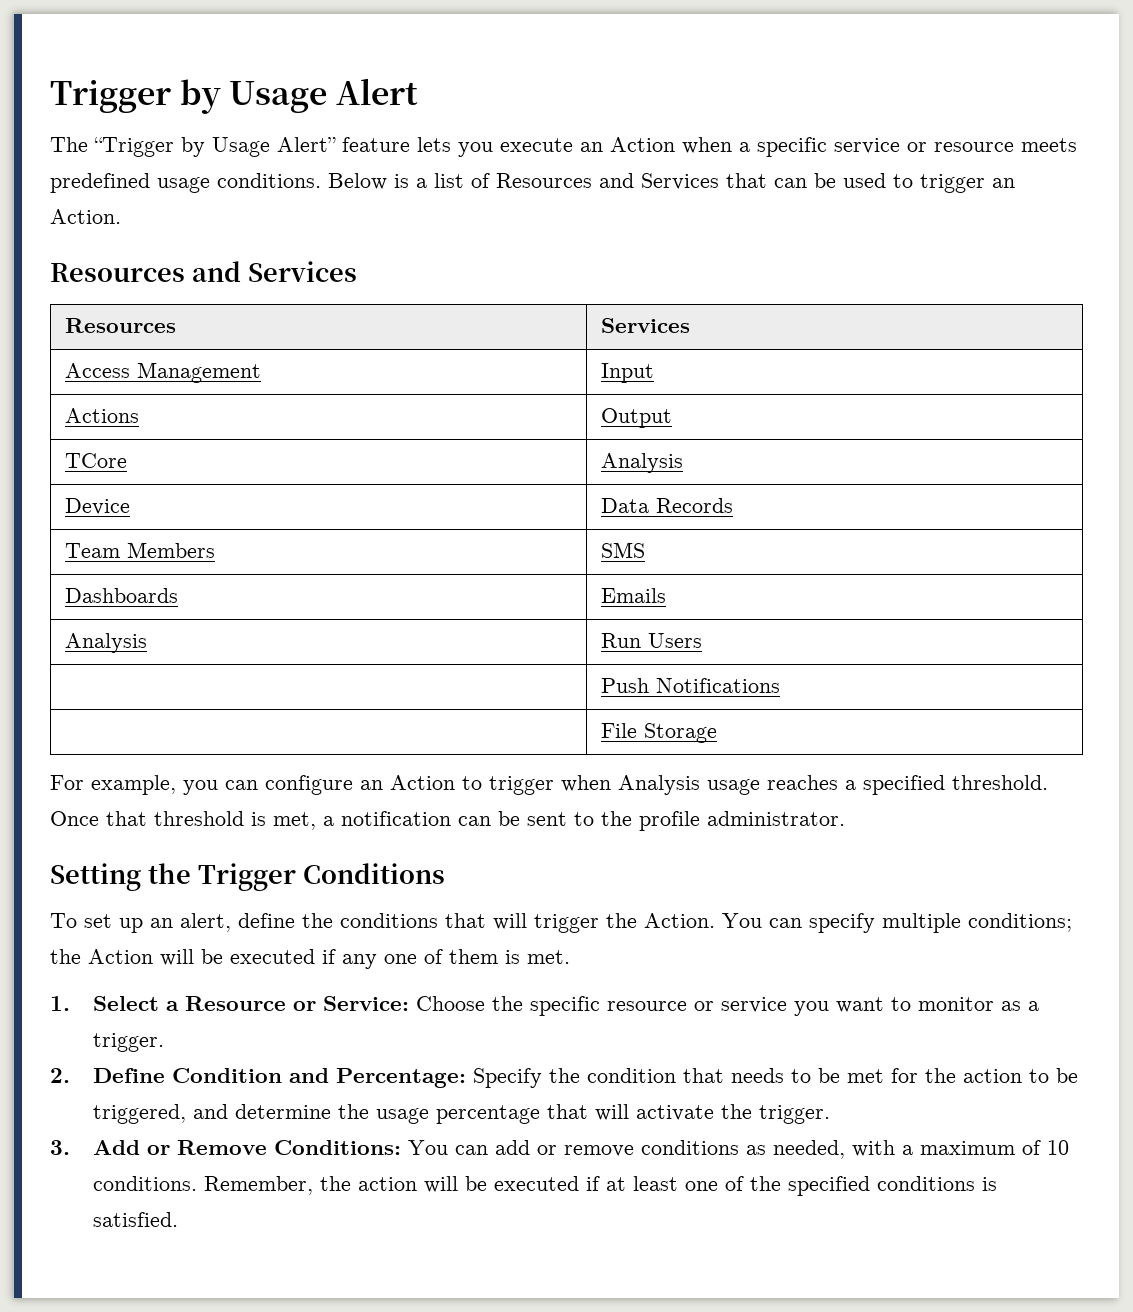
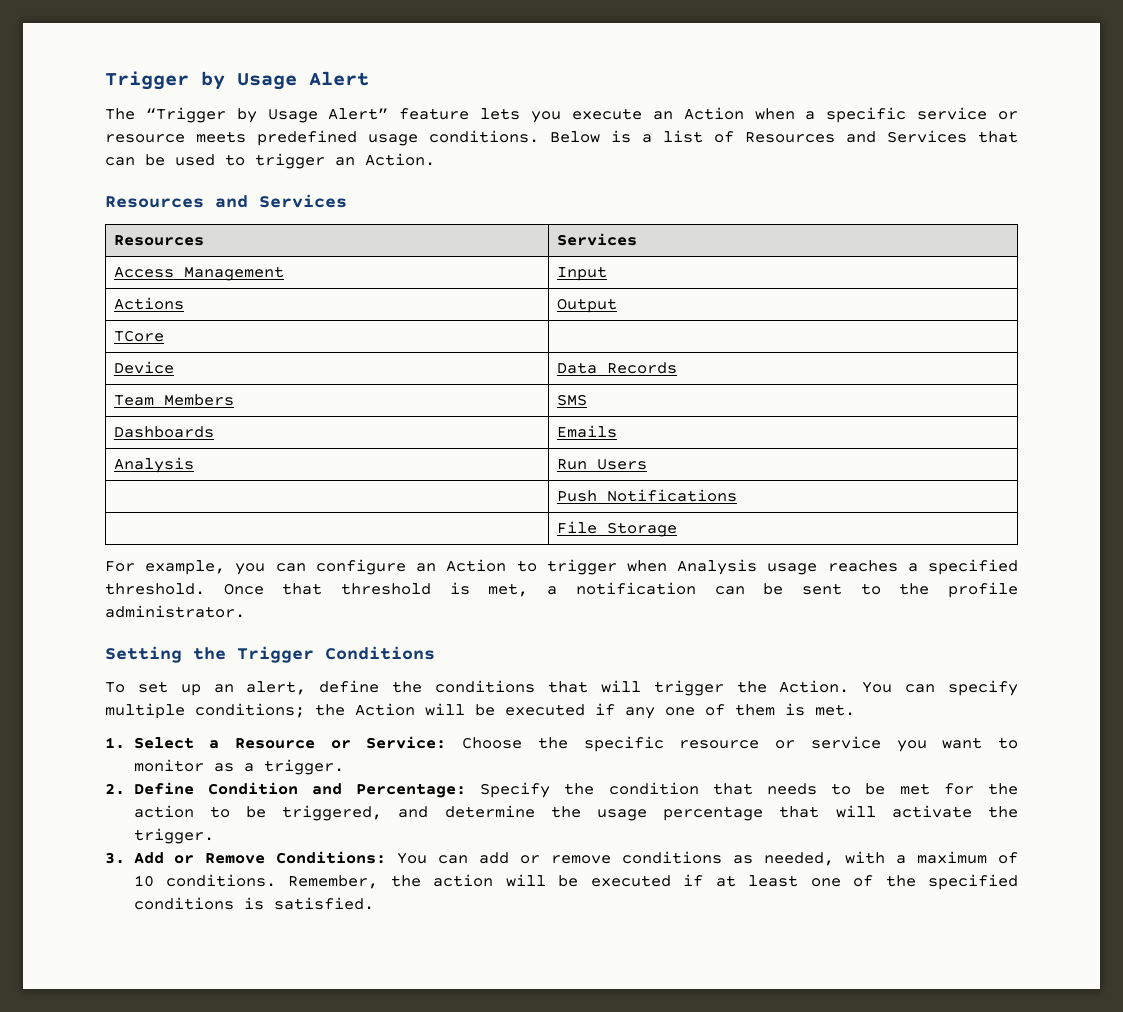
[600,453,683,473] Analysis -> (164, 336) none

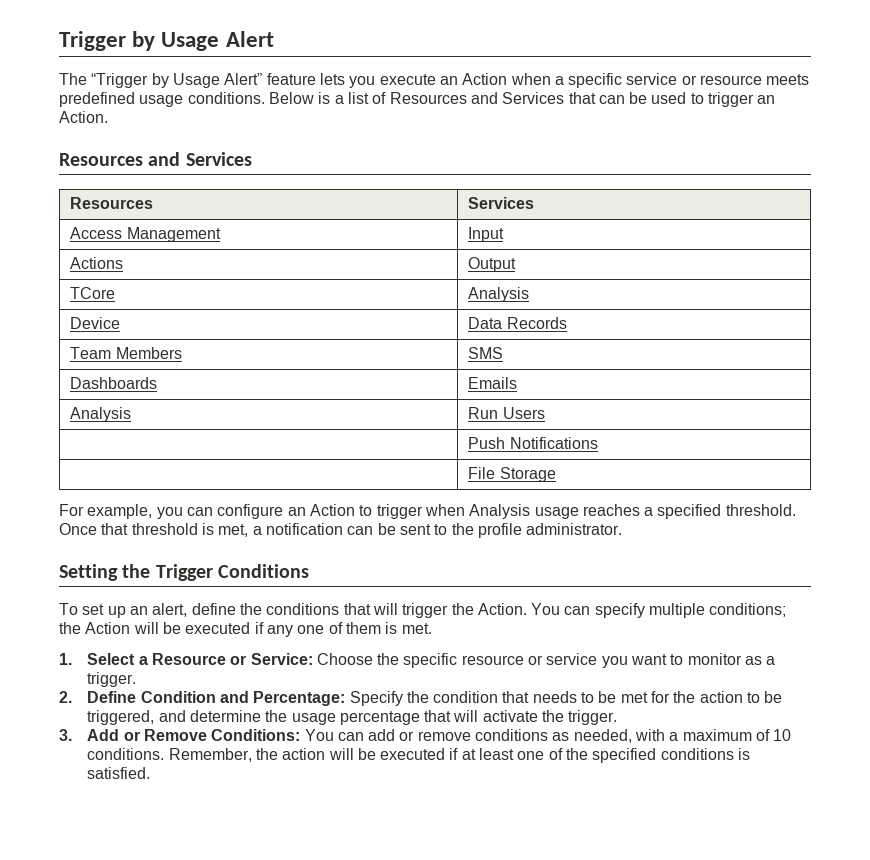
(164, 336) none -> [468,287,530,302] Analysis

